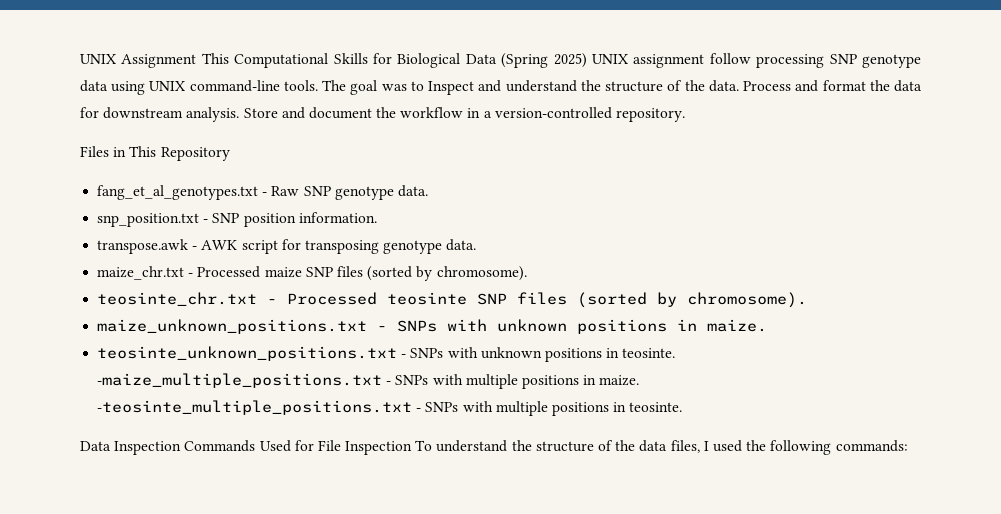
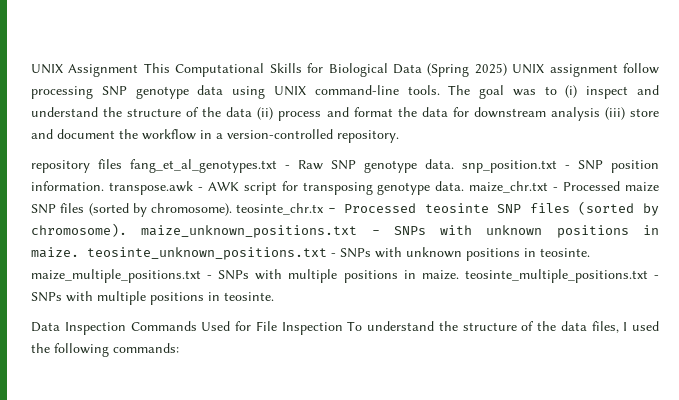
[428,81,475,95] Inspect -> [565,85,629,99] (i) inspect
[708,80,792,92] data. Process -> [226,107,322,121] data (ii) process
[186,107,278,122] analysis. Store -> [550,107,659,121] analysis (iii) store
[80,146,230,161] Files in This Repository // -> [31,159,122,173] repository files
(428, 191) // -> (454, 164) none
(377, 217) // -> (104, 186) none
(477, 245) // -> (465, 186) none
[97,292,258,306] // teosinte_chr.txt -> [236,203,325,215] teosinte_chr.tx
(808, 300) // -> (127, 230) none
(768, 325) // -> (79, 252) none
[97,373,383,388] -maize_multiple_positions.txt -> [31,269,201,283] maize_multiple_positions.txt
[97,400,413,415] -teosinte_multiple_positions.txt -> [464,269,648,283] teosinte_multiple_positions.txt

